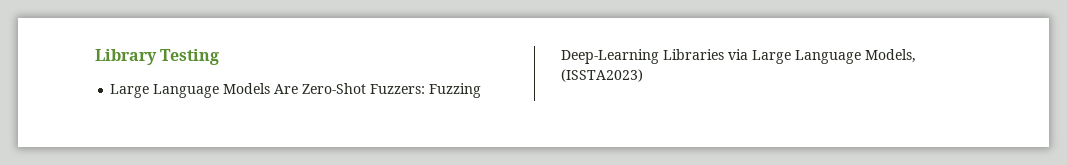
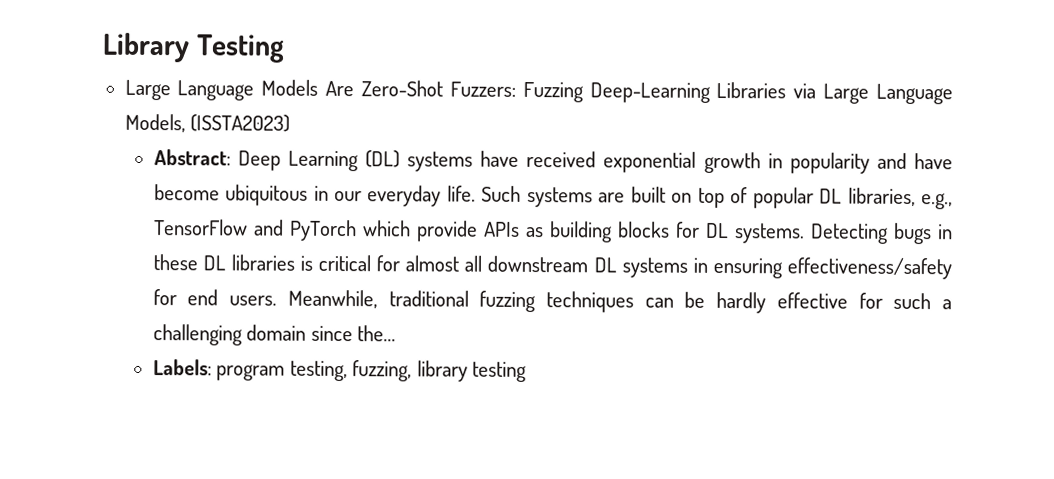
(644, 75) none -> [153,149,954,174] [153,184,954,210] [153,219,954,245] [152,254,953,280] [152,289,952,314] [152,324,397,346] [152,359,528,383] // Abstract: Deep Learning (DL) systems have received exponential growth in popularity and have become ubiquitous in our everyday life. Such systems are built on top of popular DL libraries, e.g., TensorFlow and PyTorch which provide APIs as building blocks for DL systems. Detecting bugs in these DL libraries is critical for almost all downstream DL systems in ensuring effectiveness/safety for end users. Meanwhile, traditional fuzzing techniques can be hardly effective for such a challenging domain since the... // Labels: program testing, fuzzing, library testing

